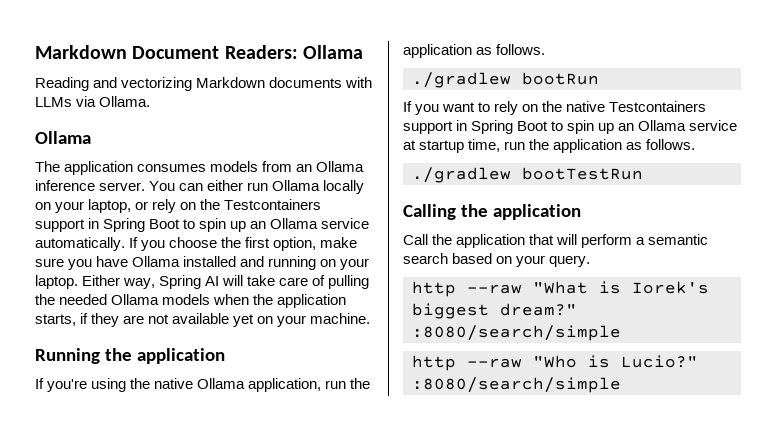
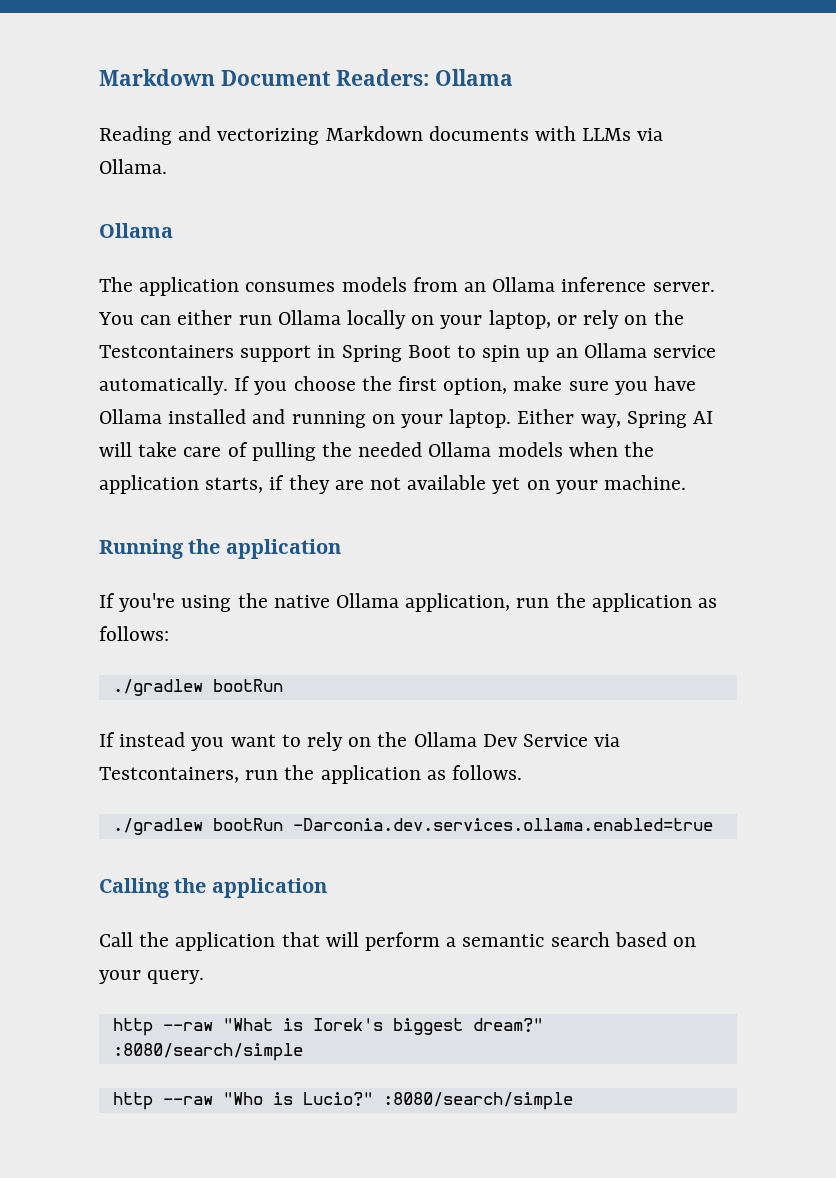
[496,44,546,55] follows. -> [99,626,169,641] follows:
(412, 106) none -> [119,732,186,747] instead
[566,101,707,112] [403,120,738,134] [403,139,696,153] [412,167,643,183] native Testcontainers support in Spring Boot to spin up an Ollama service at startup time, run the application as follows. // ./gradlew bootTestRun -> [413,732,621,747] [99,765,523,784] [112,818,713,835] Ollama Dev Service via Testcontainers, run the application as follows. // ./gradlew bootRun -Darconia.dev.services.ollama.enabled=true

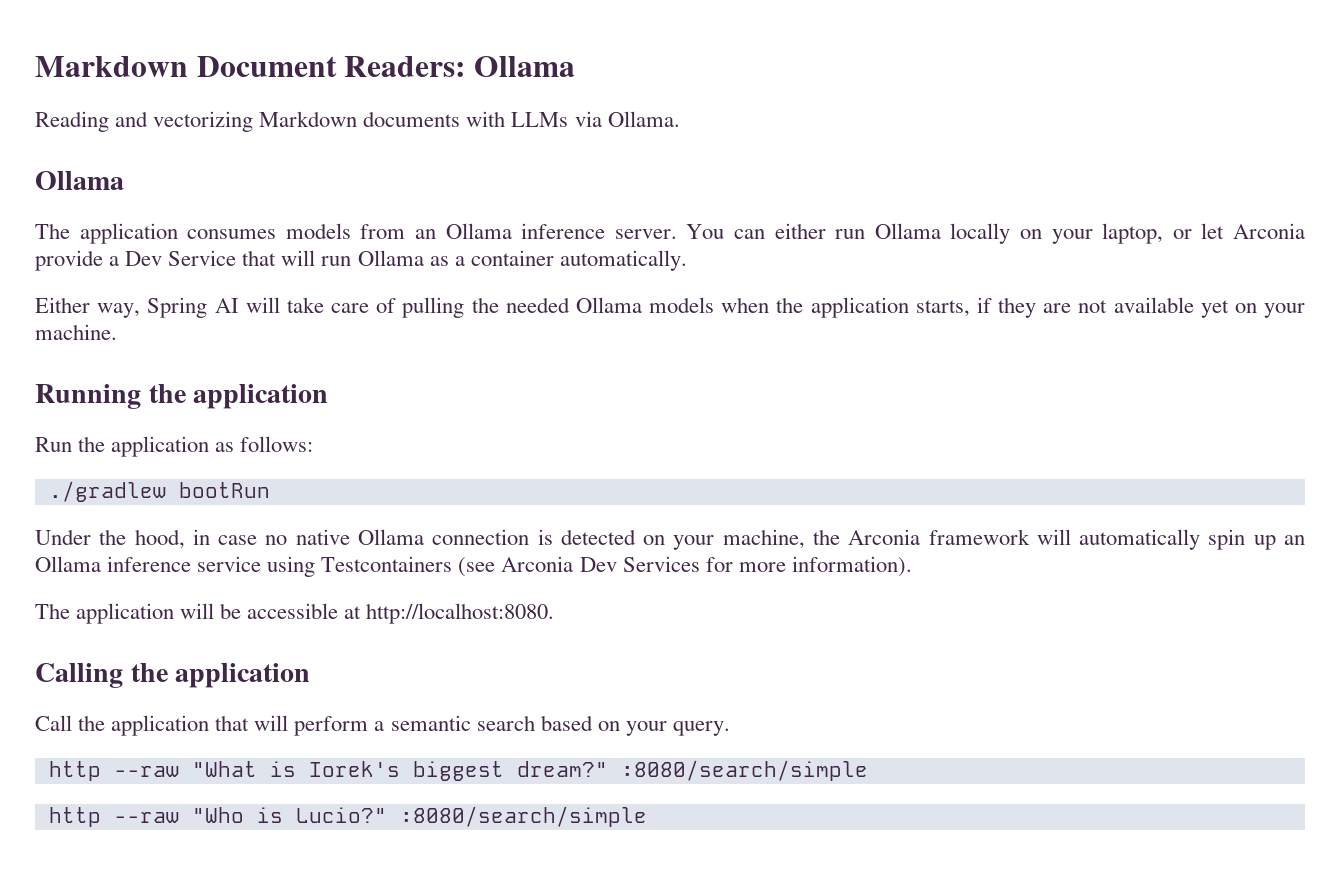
[583,310,684,329] [99,343,717,362] [99,376,697,395] [99,409,512,428] rely on the Testcontainers support in Spring Boot to spin up an Ollama service automatically. If you choose the first option, make sure you have Ollama installed and running on your laptop. -> [1201,223,1305,239] [35,250,687,271] let Arconia provide a Dev Service that will run Ollama as a container automatically. //
[99,593,550,612] If you're using the native Ollama application, run -> [35,437,72,452] Run
[99,732,621,751] [99,765,523,784] [112,818,713,835] If instead you want to rely on the Ollama Dev Service via Testcontainers, run the application as follows. // ./gradlew bootRun -Darconia.dev.services.ollama.enabled=true -> [35,529,1305,550] [35,556,912,577] [35,603,555,624] Under the hood, in case no native Ollama connection is detected on your machine, the Arconia framework will automatically spin up an Ollama inference service using Testcontainers (see Arconia Dev Services for more information). // The application will be accessible at http://localhost:8080.

